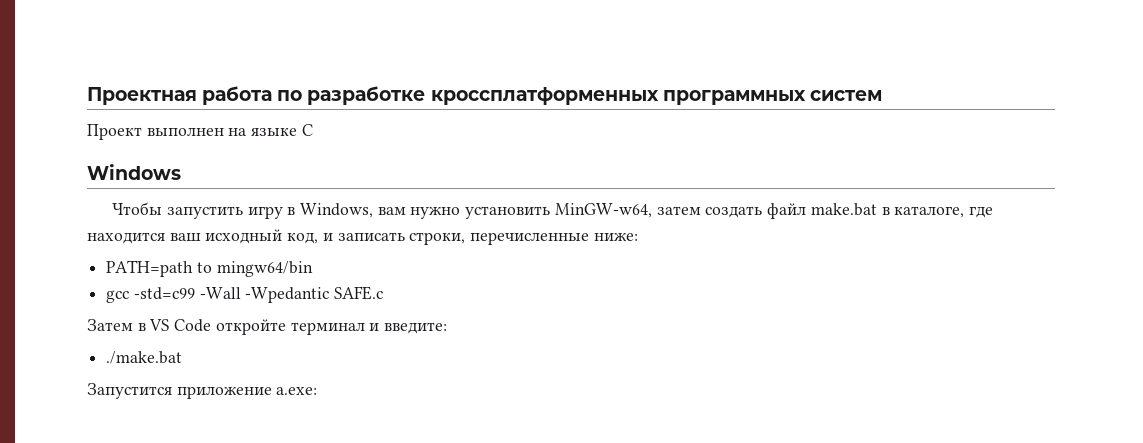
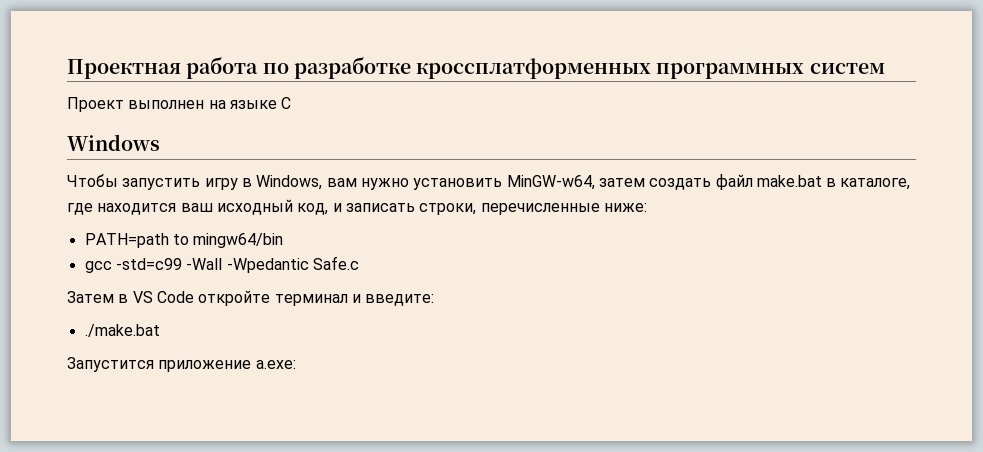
[334,286,384,300] SAFE.c -> [312,256,359,270] Safe.c

